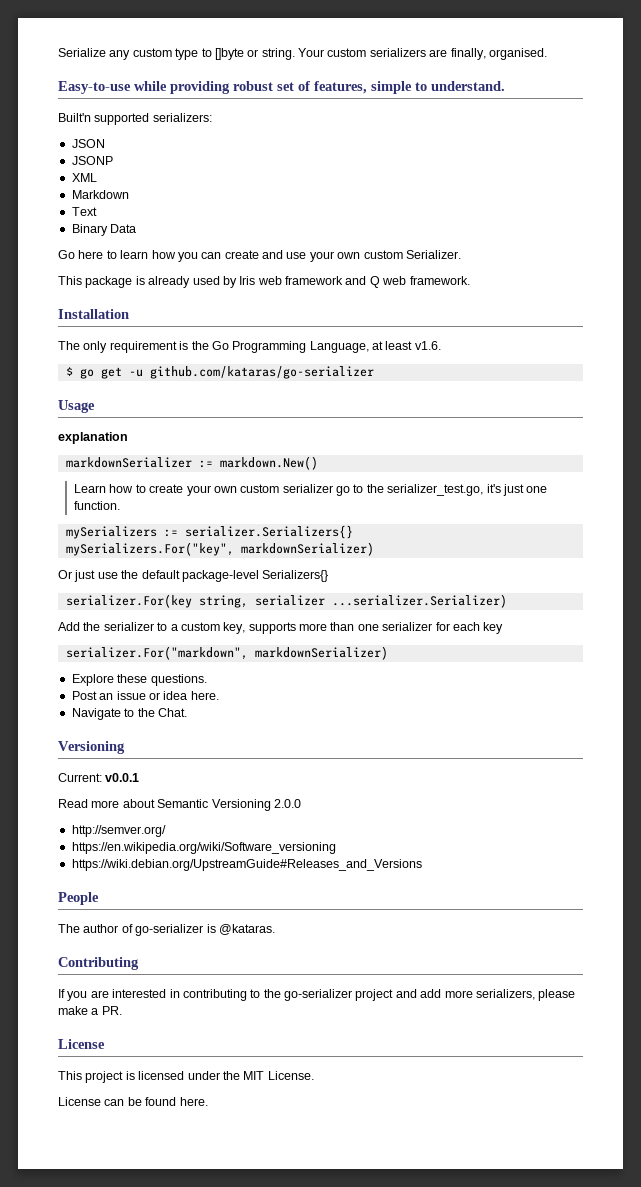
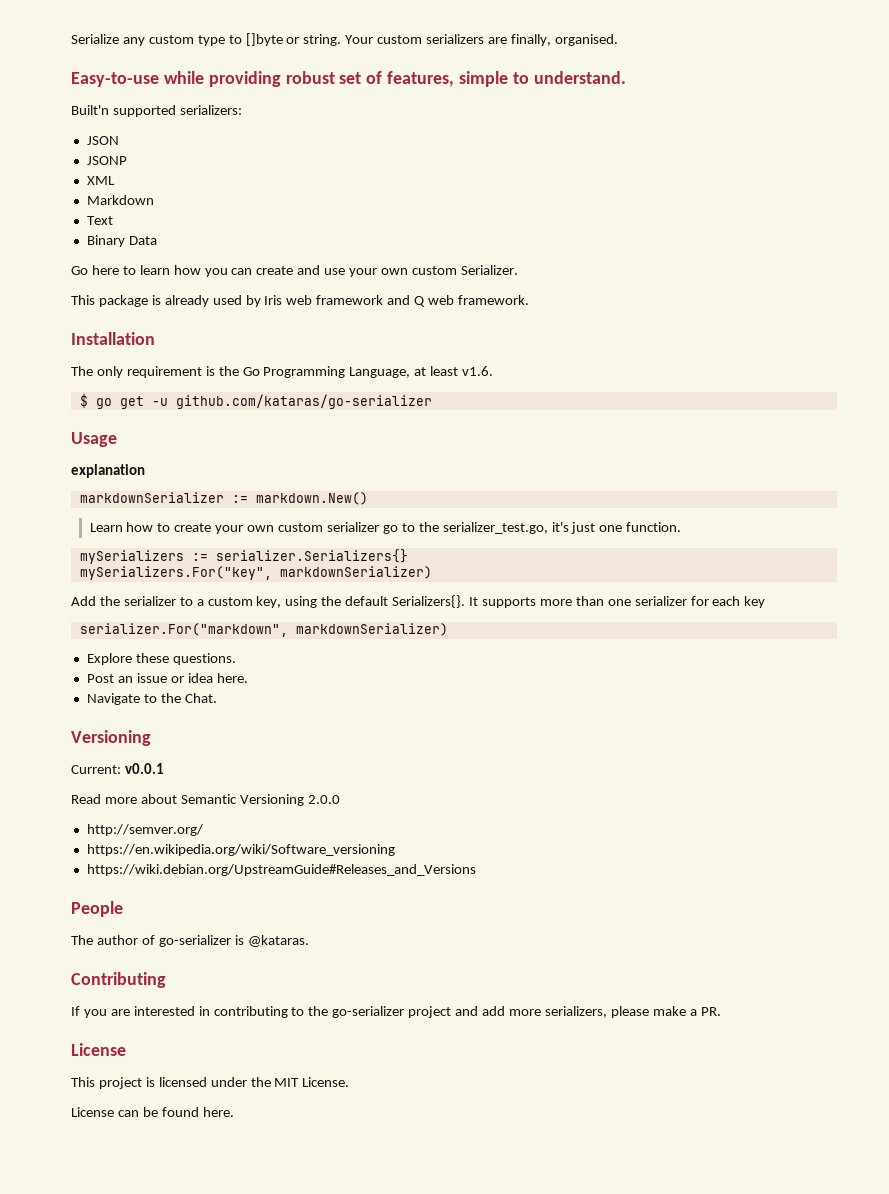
[58,570,329,582] [65,594,507,608] // Or just use the default package-level Serializers{} // serializer.For(key string, serializer ...serializer.Serializer) -> (432, 572) none
(246, 628) none -> [285,595,479,608] using the default Serializers{}. It

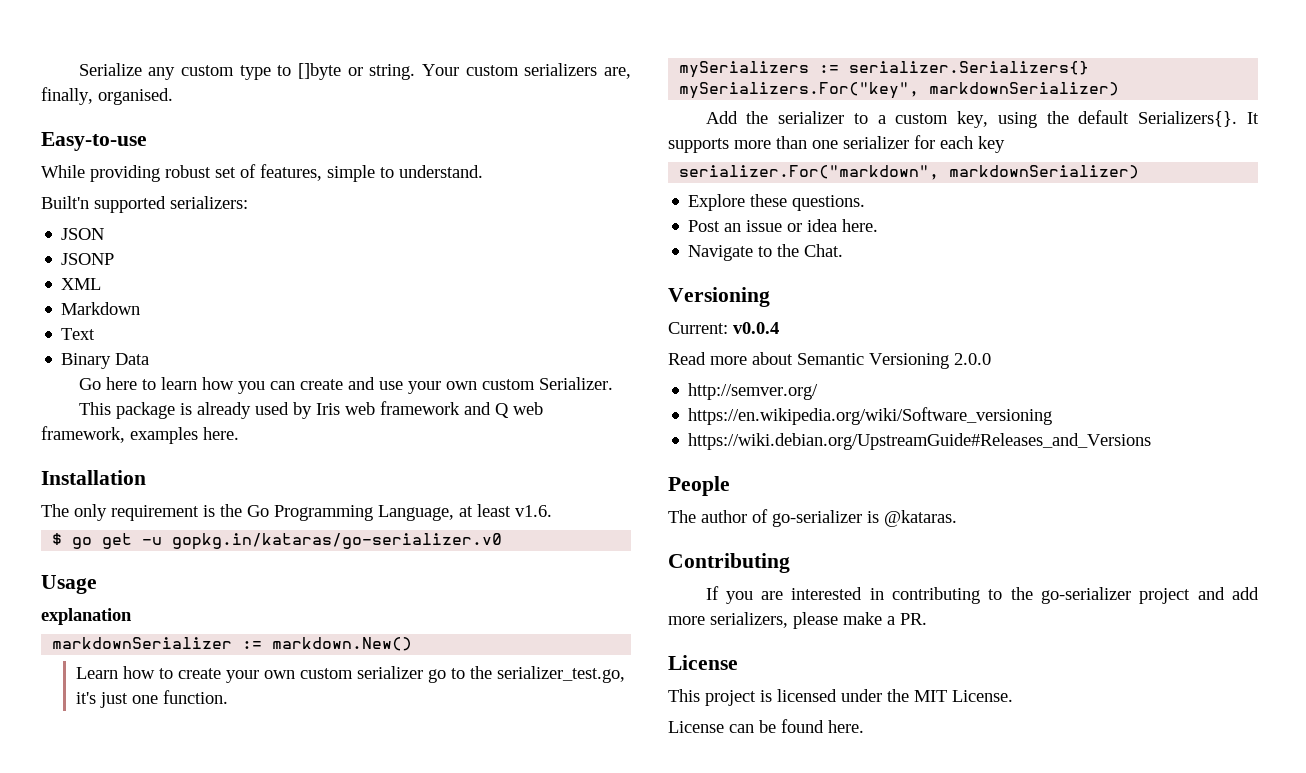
[488,37,508,44] are -> [603,67,631,79] are,
[163,71,204,84] while -> [41,165,85,178] // While
[457,295,529,305] framework. -> [41,426,239,444] framework, examples here.
[175,394,432,409] github.com/kataras/go-serializer -> [172,533,503,550] gopkg.in/kataras/go-serializer.v0
[124,763,164,774] v0.0.1 -> [733,322,779,334] v0.0.4

